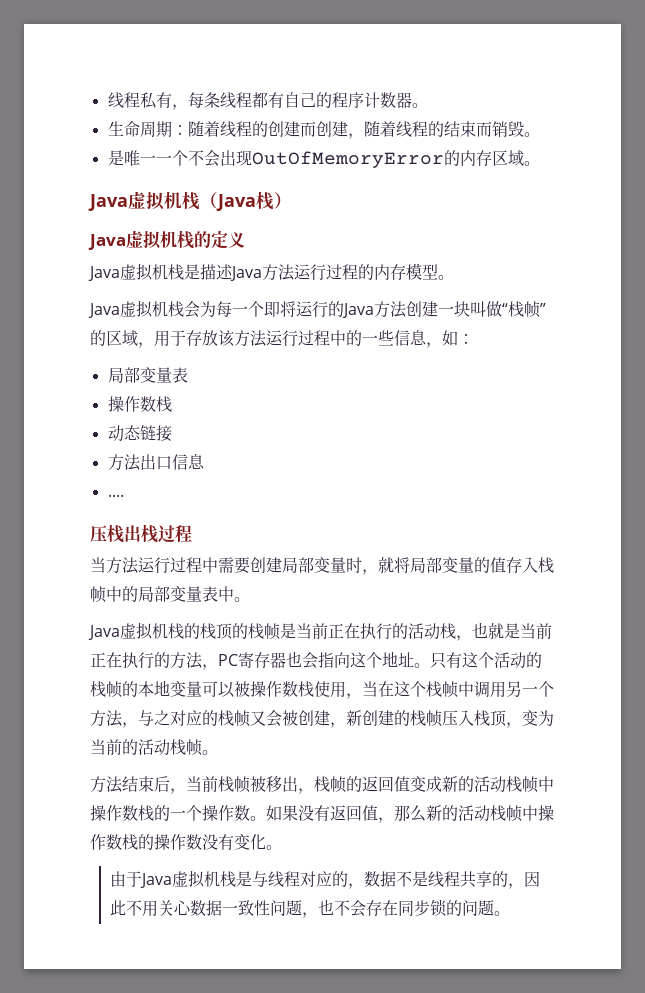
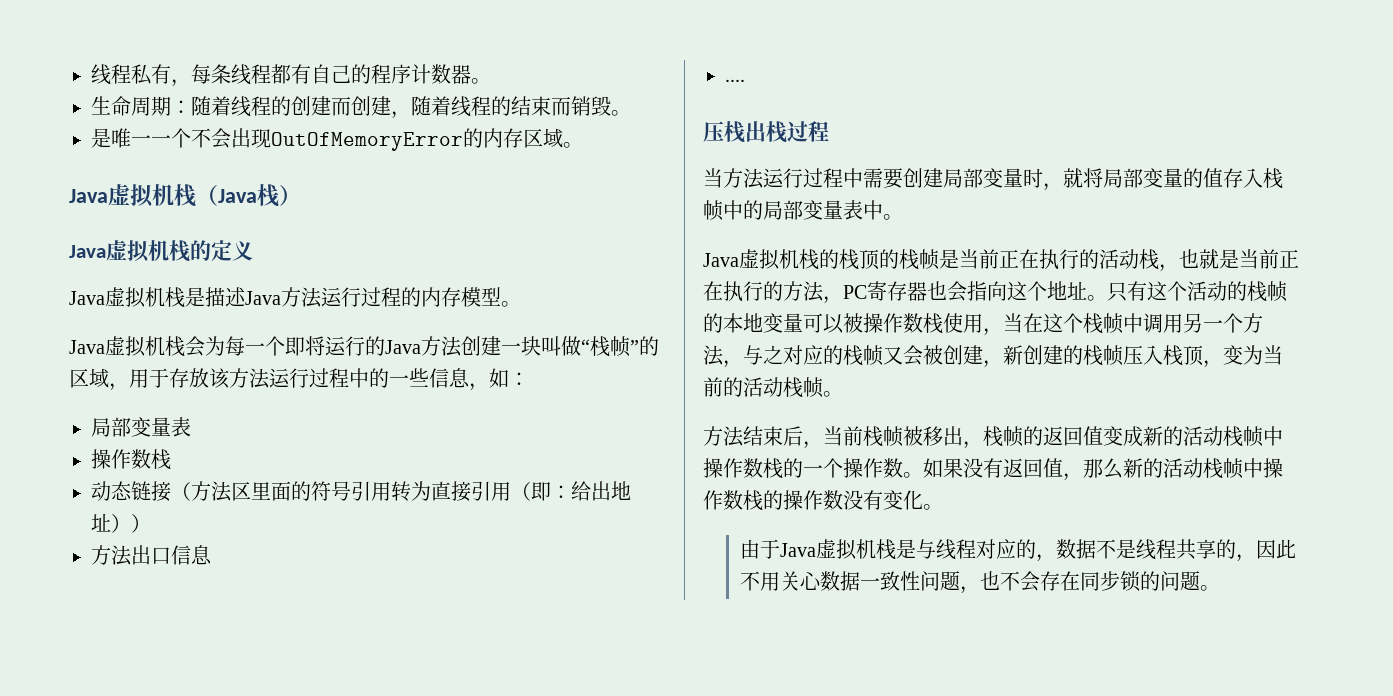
(172, 433) none -> [171,481,631,502] [91,513,151,533] （方法区里面的符号引用转为直接引用（即：给出地址））

